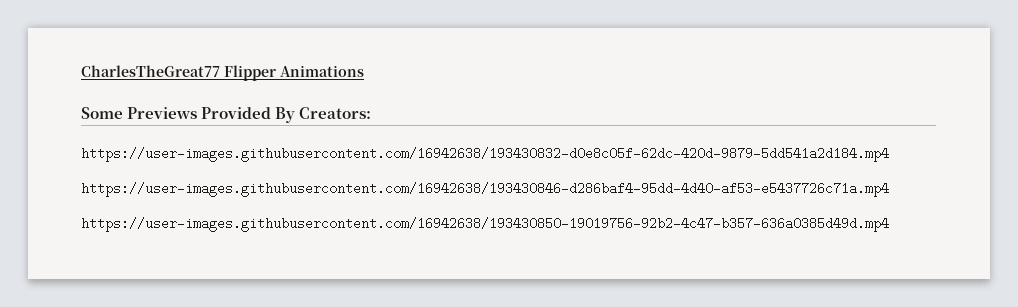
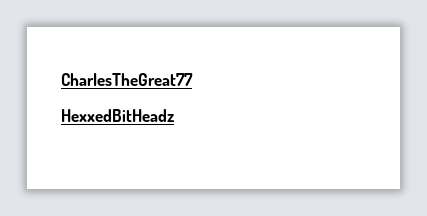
[224,65,364,81] [81,107,372,123] [81,147,889,162] [81,182,889,197] [81,217,889,232] Flipper Animations // Some Previews Provided By Creators: // https://user-images.githubusercontent.com/16942638/193430832-d0e8c05f-62dc-420d-9879-5dd541a2d184.mp4 // https://user-images.githubusercontent.com/16942638/193430846-d286baf4-95dd-4d40-af53-e5437726c71a.mp4 // https://user-images.githubusercontent.com/16942638/193430850-19019756-92b2-4c47-b357-636a0385d49d.mp4 -> [61,109,175,122] // HexxedBitHeadz

